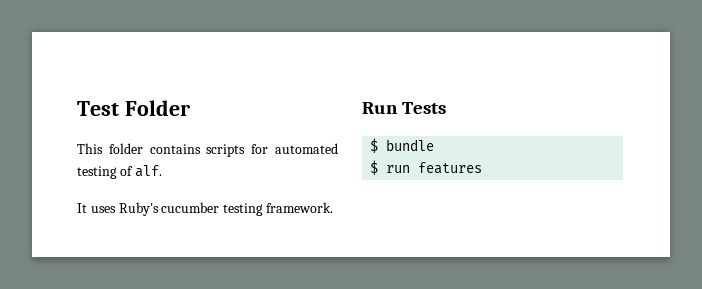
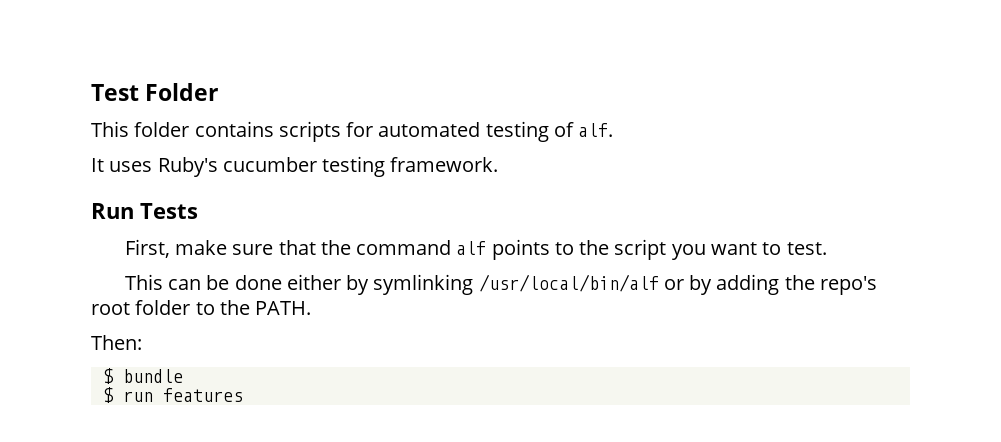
(447, 108) none -> [124,239,827,260] [124,274,878,295] [91,300,312,315] [91,335,142,350] // First, make sure that the command alf points to the script you want to test. // This can be done either by symlinking /usr/local/bin/alf or by adding the repo's root folder to the PATH. // Then:

